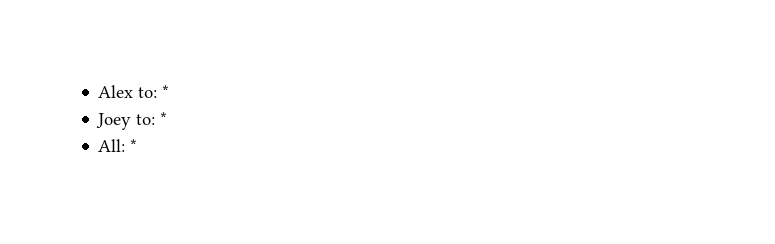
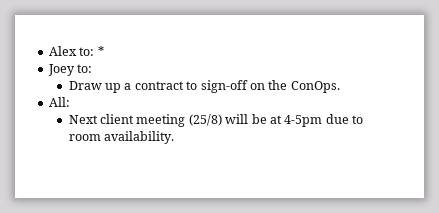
[160,112,168,125] [98,139,138,152] * // All: * -> [68,80,340,93] [48,97,70,107] [68,114,364,127] [68,131,175,144] // Draw up a contract to sign-off on the ConOps. // All: // Next client meeting (25/8) will be at 4-5pm due to room availability.

